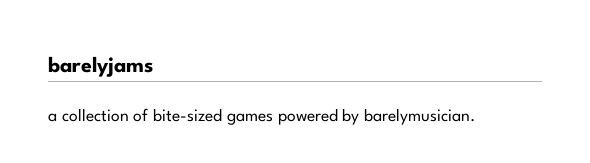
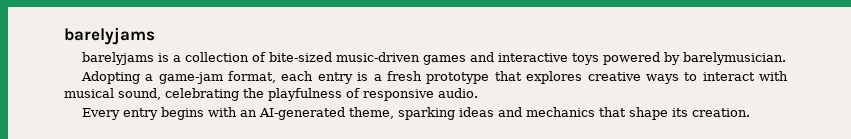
(153, 66) none -> [81,52,169,65] barelyjams is
[226,108,476,125] games powered by barelymusician. -> [335,52,786,65] [80,71,789,84] [64,88,478,101] [81,107,750,120] music-driven games and interactive toys powered by barelymusician. // Adopting a game-jam format, each entry is a fresh prototype that explores creative ways to interact with musical sound, celebrating the playfulness of responsive audio. // Every entry begins with an AI-generated theme, sparking ideas and mechanics that shape its creation.

